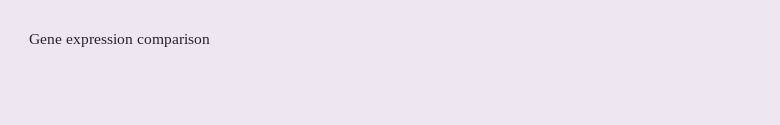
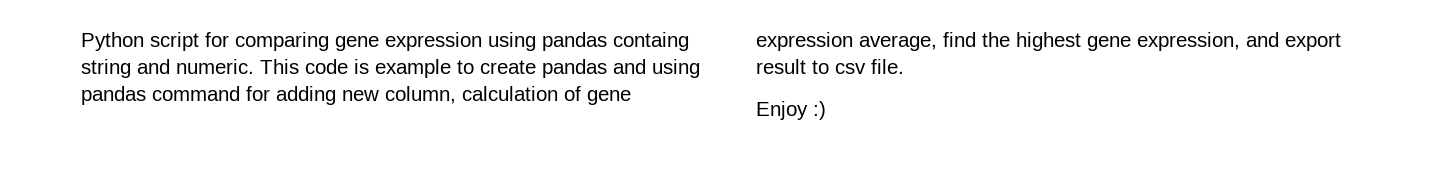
[29,34,211,47] Gene expression comparison -> [81,32,689,51] [81,59,700,78] [81,86,631,105] [756,32,1341,51] [756,59,904,74] [756,101,826,120] Python script for comparing gene expression using pandas containg string and numeric. This code is example to create pandas and using pandas command for adding new column, calculation of gene expression average, find the highest gene expression, and export result to csv file. // Enjoy :)

